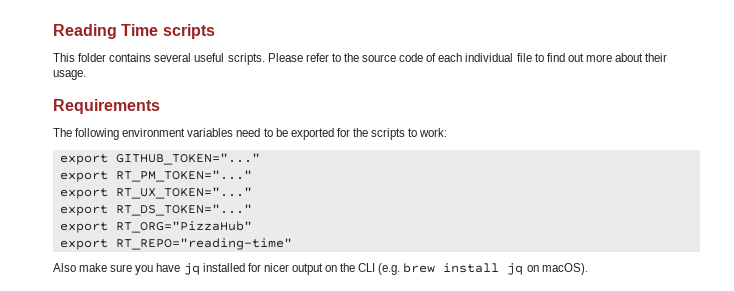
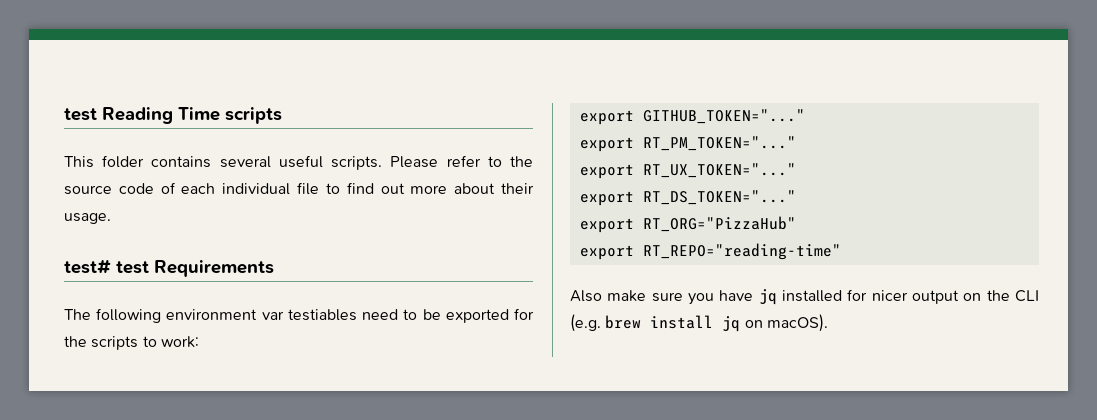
(53, 31) none -> [64,108,97,121] test
(86, 75) none -> [64,259,149,274] test# test
[187,128,234,137] variables -> [261,309,357,321] var testiables

